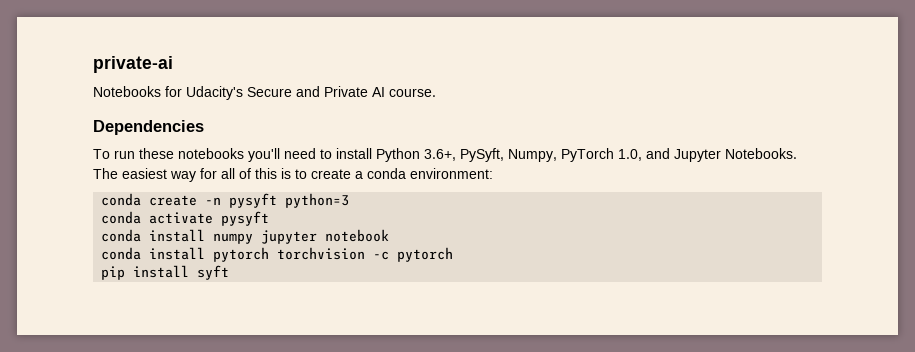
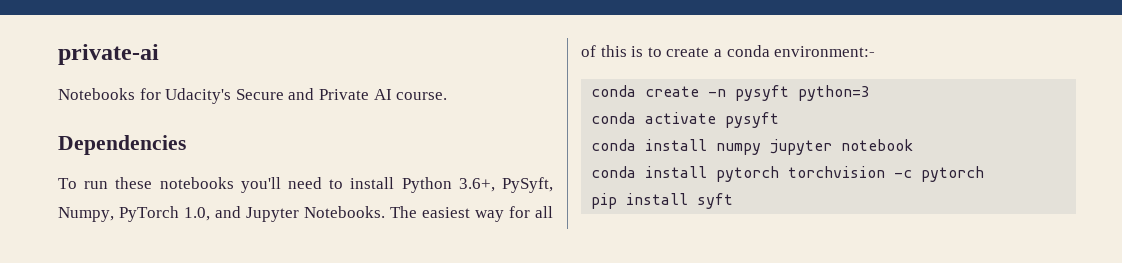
[410,168,493,179] environment: -> [774,46,876,57] environment:-

